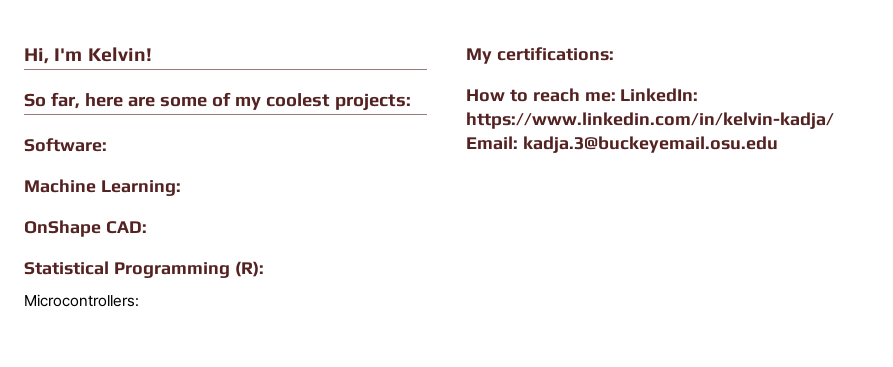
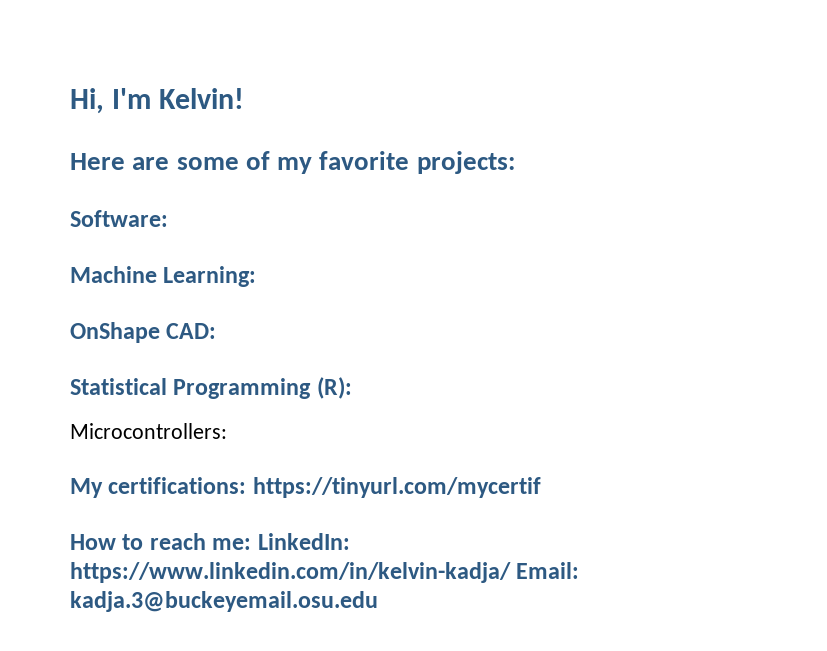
[24,92,123,109] So far, here -> [70,153,125,170] Here
[265,93,330,107] coolest -> [319,151,410,170] favorite
(614, 54) none -> [252,477,541,498] https://tinyurl.com/mycertif

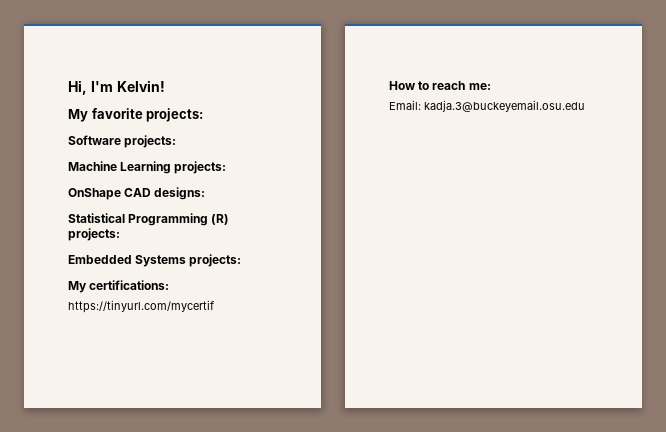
[70,151,313,174] Here are some of my -> [68,109,88,122] My
[70,210,168,227] Software: -> [68,135,177,148] Software projects:
[163,266,257,287] Learning: -> [120,161,227,174] Learning projects:
[166,323,217,339] CAD: -> [124,187,206,200] CAD designs:
[316,377,352,399] [70,423,227,439] (R): // Microcontrollers: -> [211,214,230,225] [68,228,120,241] [68,254,242,267] (R) projects: // Embedded Systems projects:
(247, 485) none -> (170, 285) //
[257,533,350,550] [70,562,511,583] LinkedIn: https://www.linkedin.com/in/kelvin-kadja/ -> (491, 86) //

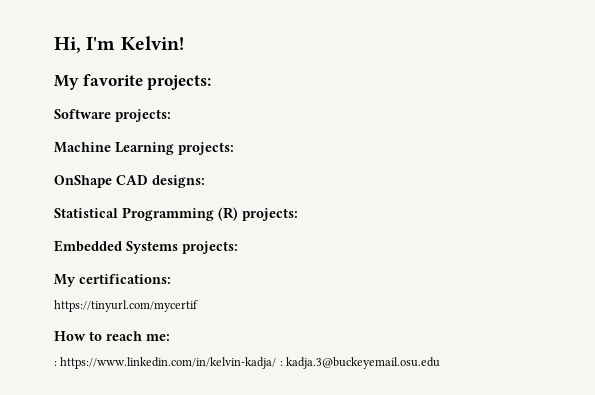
[389,100,421,110] Email: -> [54,357,283,369] : https://www.linkedin.com/in/kelvin-kadja/ :

